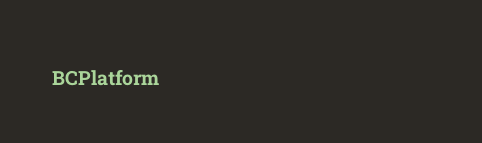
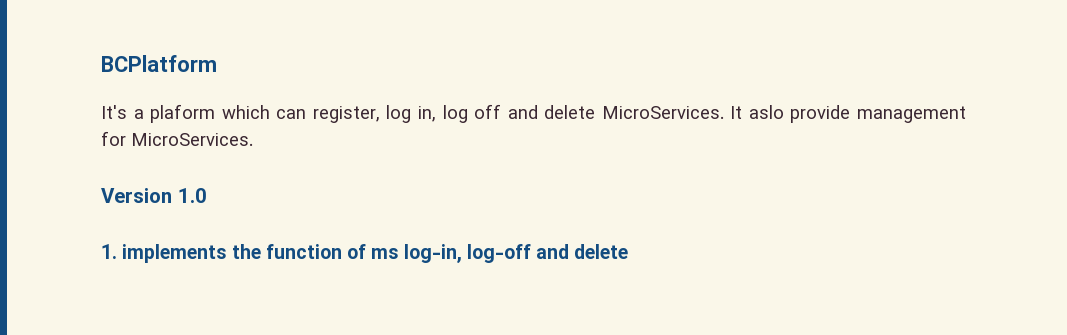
(159, 77) none -> [101,104,966,123] [101,131,253,146] [101,188,207,203] [101,244,629,263] // It's a plaform which can register, log in, log off and delete MicroServices. It aslo provide management for MicroServices. // Version 1.0 // 1. implements the function of ms log-in, log-off and delete

